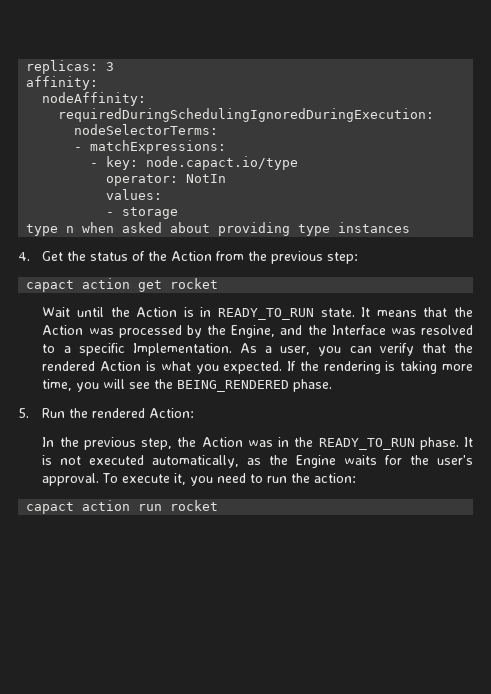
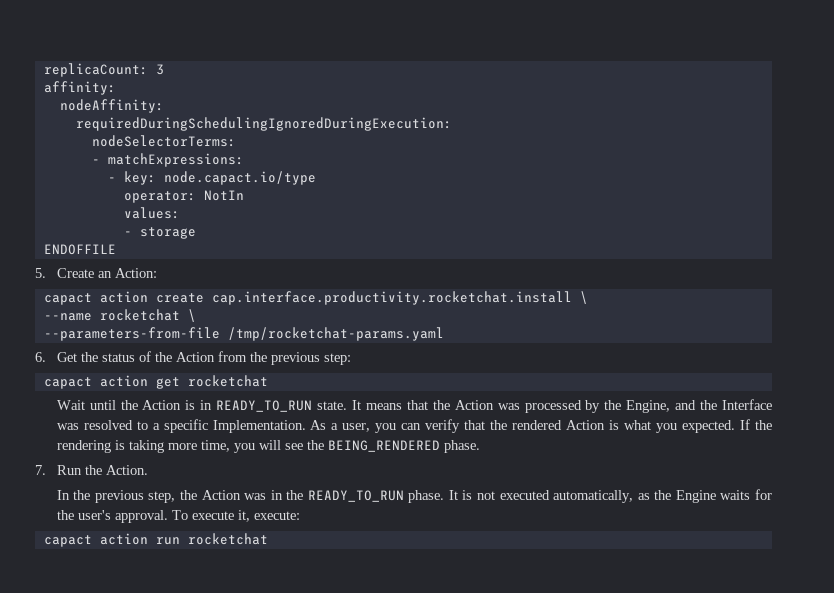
[26,60,99,74] replicas: -> [43,63,148,77] replicaCount:
[26,222,411,236] [18,252,30,261] type n when asked about providing type instances // 4. -> [43,244,116,255] [35,268,157,278] [43,291,588,305] [43,309,196,322] [43,327,444,341] [35,352,46,362] ENDOFFILE // 5. Create an Action: // capact action create cap.interface.productivity.rocketchat.install \ // --name rocketchat \ // --parameters-from-file /tmp/rocketchat-params.yaml // 6.
[170,278,219,289] rocket -> [187,375,268,387] rocketchat
[18,408,29,418] 5. -> [35,465,46,475] 7.
[92,408,195,418] rendered Action: -> [105,465,148,475] Action.
[190,473,357,486] you need to run the action: -> [253,511,300,520] execute:
[170,500,219,511] rocket -> [187,533,268,545] rocketchat

